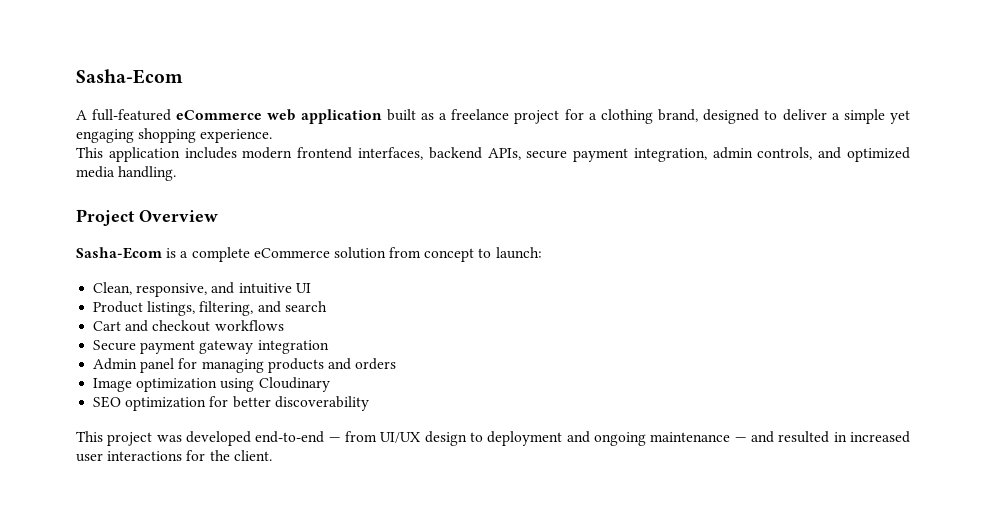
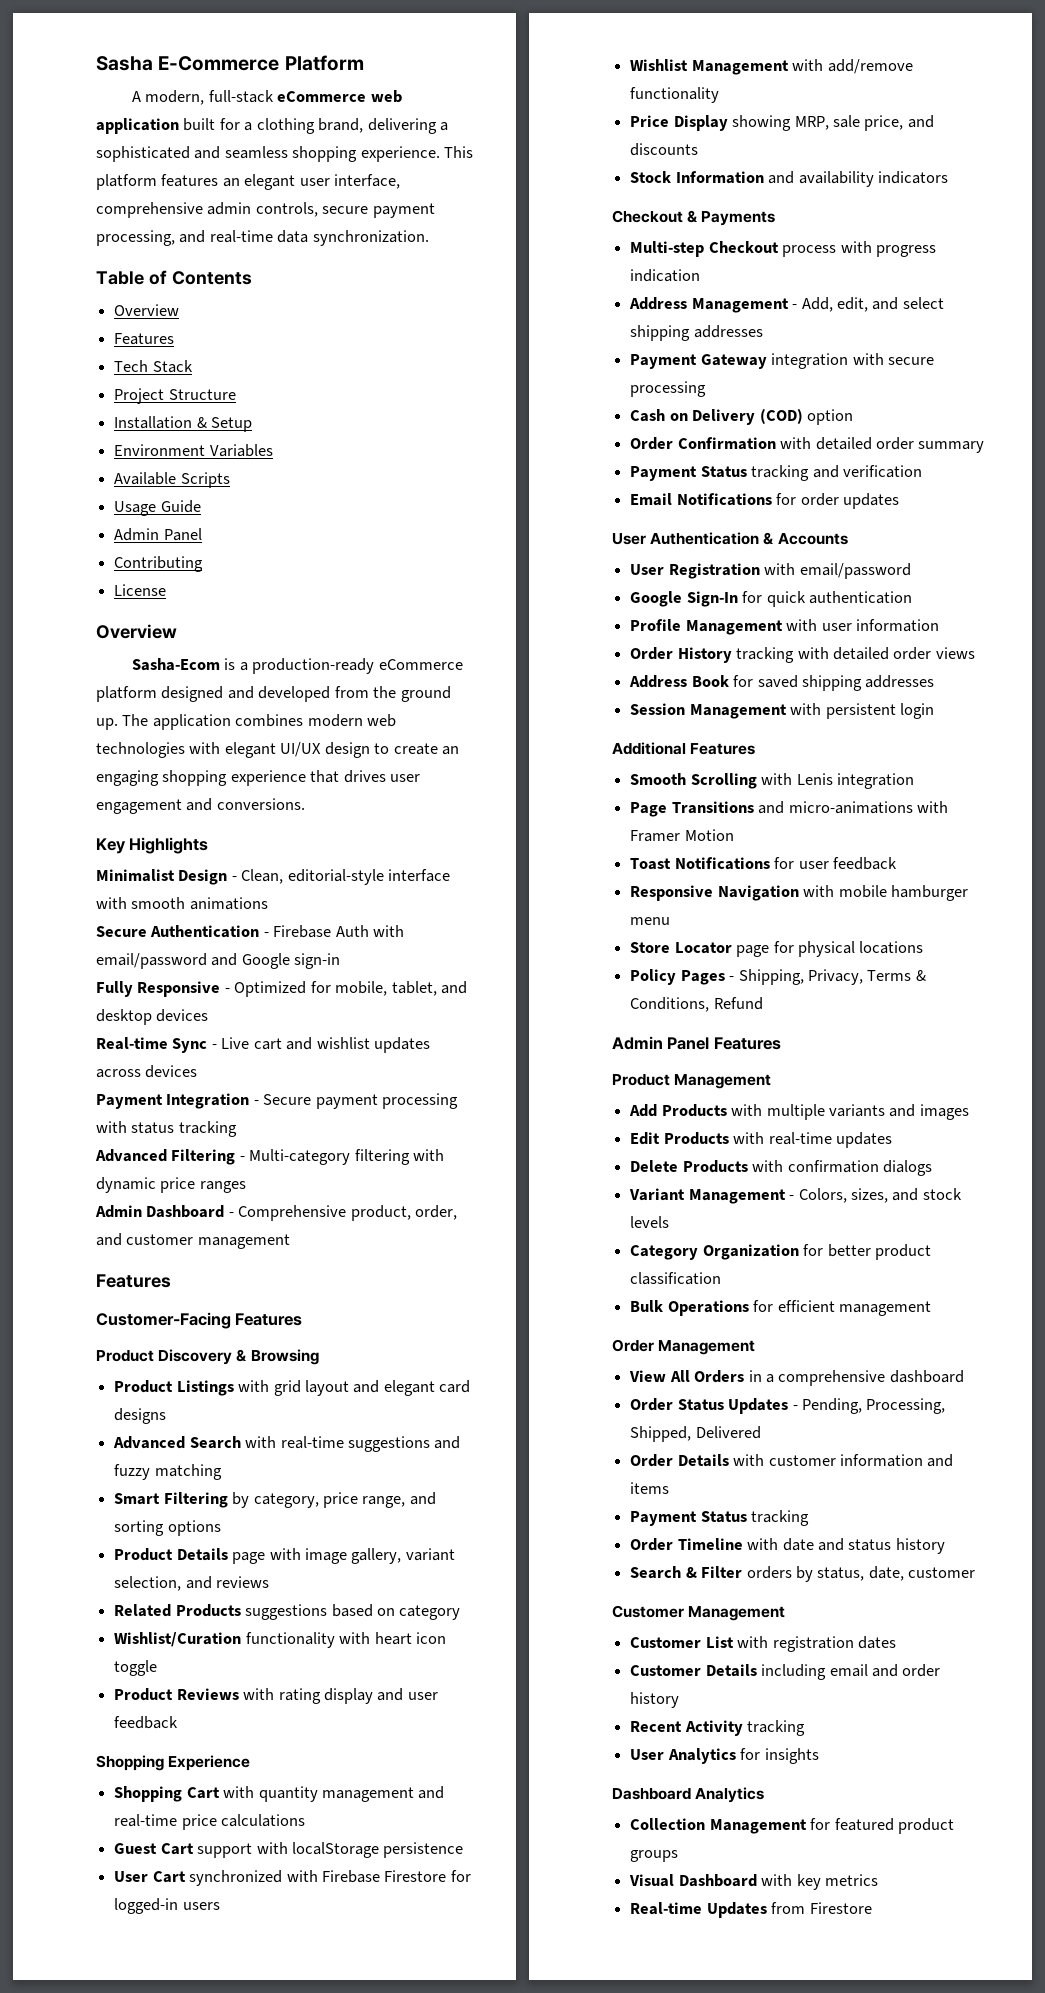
[76,69,183,84] Sasha-Ecom -> [96,55,364,71] Sasha E-Commerce Platform
[92,109,172,121] full-featured -> [145,90,274,105] modern, full-stack
[420,109,910,124] [76,128,273,143] [76,147,911,162] [76,166,177,181] [76,209,218,226] [76,247,542,262] [93,282,311,297] [93,301,327,316] [93,320,284,332] [93,340,329,354] [93,358,397,373] [93,377,330,392] [93,396,369,411] [76,431,911,446] [76,450,272,462] as a freelance project for a clothing brand, designed to deliver a simple yet engaging shopping experience. // This application includes modern frontend interfaces, backend APIs, secure payment integration, admin controls, and optimized media handling. // Project Overview // Sasha-Ecom is a complete eCommerce solution from concept to launch: // Clean, responsive, and intuitive UI // Product listings, filtering, and search // Cart and checkout workflows // Secure payment gateway integration // Admin panel for managing products and orders // Image optimization using Cloudinary // SEO optimization for better discoverability // This project was developed end-to-end — from UI/UX design to deployment and ongoing maintenance — and resulted in increased user interactions for the client. -> [219,118,449,134] [96,146,474,162] [96,174,401,190] [96,202,435,218] [96,230,429,246] [96,270,252,285] [114,304,180,316] [114,333,175,345] [114,360,193,373] [114,388,236,404] [114,416,253,432] [114,444,273,457] [114,472,230,488] [114,500,201,516] [114,528,202,541] [114,556,204,572] [114,584,167,596] [96,624,177,639] [131,658,463,674] [96,686,451,702] [96,714,397,730] [96,742,460,758] [96,770,421,786] [96,798,305,814] [96,837,209,854] [96,869,451,885] [96,897,268,910] [96,925,405,938] [96,953,341,969] [96,981,468,997] [96,1009,209,1025] [96,1037,431,1053] [96,1065,198,1078] [96,1093,459,1109] [96,1121,237,1137] [95,1149,445,1165] [96,1177,246,1193] [95,1205,458,1221] [96,1233,290,1249] [96,1274,171,1288] [96,1312,303,1329] [96,1349,319,1365] [114,1380,471,1396] [114,1408,167,1424] [113,1436,461,1452] [114,1464,222,1480] [114,1492,436,1508] [114,1520,221,1536] [114,1548,455,1564] [114,1576,270,1591] [114,1604,461,1620] [114,1632,446,1648] [114,1660,158,1676] [114,1688,438,1704] [114,1716,179,1729] [96,1755,251,1771] [114,1786,445,1802] [114,1814,306,1830] [114,1842,464,1858] [114,1870,471,1886] [114,1898,220,1914] [630,59,913,75] [630,87,720,103] [630,115,934,131] [630,143,699,156] [630,171,948,187] [612,210,776,226] [630,241,936,257] [630,269,701,282] [629,297,944,313] [630,325,763,341] [630,353,934,369] [630,381,707,397] [630,408,853,425] [630,437,985,453] [630,465,922,481] [630,493,899,509] [612,532,848,545] [630,563,911,579] [630,591,912,607] [630,619,939,635] [630,647,975,663] [629,675,935,691] [630,703,934,719] [612,742,756,755] [630,773,914,789] [630,801,948,817] [630,829,734,842] [630,857,897,870] [630,885,968,901] [630,917,671,925] [630,941,924,957] [630,969,926,985] [630,997,763,1012] [612,1036,781,1050] [612,1074,772,1089] [629,1104,969,1120] [630,1132,892,1148] [630,1160,932,1176] [629,1188,962,1204] [630,1216,670,1228] [630,1244,931,1260] [630,1272,722,1285] [630,1300,931,1316] [612,1339,756,1355] [629,1370,964,1386] [630,1398,946,1414] [630,1426,761,1442] [630,1454,954,1467] [630,1482,670,1494] [630,1510,810,1526] [630,1538,945,1554] [630,1566,976,1582] [612,1605,786,1621] [630,1636,896,1652] [630,1664,941,1680] [630,1692,680,1708] [630,1720,806,1736] [630,1748,819,1764] [612,1787,765,1803] [630,1818,954,1834] [630,1850,679,1862] [629,1874,878,1890] [630,1902,872,1918] for a clothing brand, delivering a sophisticated and seamless shopping experience. This platform features an elegant user interface, comprehensive admin controls, secure payment processing, and real-time data synchronization. // Table of Contents // Overview // Features // Tech Stack // Project Structure // Installation & Setup // Environment Variables // Available Scripts // Usage Guide // Admin Panel // Contributing // License // Overview // Sasha-Ecom is a production-ready eCommerce platform designed and developed from the ground up. The application combines modern web technologies with elegant UI/UX design to create an engaging shopping experience that drives user engagement and conversions. // Key Highlights // Minimalist Design - Clean, editorial-style interface with smooth animations // Secure Authentication - Firebase Auth with email/password and Google sign-in // Fully Responsive - Optimized for mobile, tablet, and desktop devices // Real-time Sync - Live cart and wishlist updates across devices // Payment Integration - Secure payment processing with status tracking // Advanced Filtering - Multi-category filtering with dynamic price ranges // Admin Dashboard - Comprehensive product, order, and customer management // Features // Customer-Facing Features // Product Discovery & Browsing // Product Listings with grid layout and elegant card designs // Advanced Search with real-time suggestions and fuzzy matching // Smart Filtering by category, price range, and sorting options // Product Details page with image gallery, variant selection, and reviews // Related Products suggestions based on category // Wishlist/Curation functionality with heart icon toggle // Product Reviews with rating display and user feedback // Shopping Experience // Shopping Cart with quantity management and real-time price calculations // Guest Cart support with localStorage persistence // User Cart synchronized with Firebase Firestore for logged-in users // Wishlist Management with add/remove functionality // Price Display showing MRP, sale price, and discounts // Stock Information and availability indicators // Checkout & Payments // Multi-step Checkout process with progress indication // Address Management - Add, edit, and select shipping addresses // Payment Gateway integration with secure processing // Cash on Delivery (COD) option // Order Confirmation with detailed order summary // Payment Status tracking and verification // Email Notifications for order updates // User Authentication & Accounts // User Registration with email/password // Google Sign-In for quick authentication // Profile Management with user information // Order History tracking with detailed order views // Address Book for saved shipping addresses // Session Management with persistent login // Additional Features // Smooth Scrolling with Lenis integration // Page Transitions and micro-animations with Framer Motion // Toast Notifications for user feedback // Responsive Navigation with mobile hamburger menu // Store Locator page for physical locations // Policy Pages - Shipping, Privacy, Terms & Conditions, Refund // Admin Panel Features // Product Management // Add Products with multiple variants and images // Edit Products with real-time updates // Delete Products with confirmation dialogs // Variant Management - Colors, sizes, and stock levels // Category Organization for better product classification // Bulk Operations for efficient management // Order Management // View All Orders in a comprehensive dashboard // Order Status Updates - Pending, Processing, Shipped, Delivered // Order Details with customer information and items // Payment Status tracking // Order Timeline with date and status history // Search & Filter orders by status, date, customer // Customer Management // Customer List with registration dates // Customer Details including email and order history // Recent Activity tracking // User Analytics for insights // Dashboard Analytics // Collection Management for featured product groups // Visual Dashboard with key metrics // Real-time Updates from Firestore

